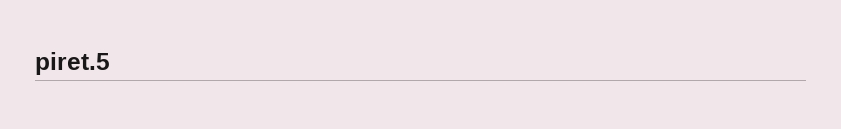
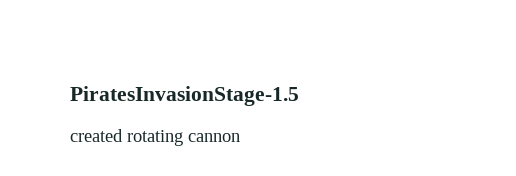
[35,52,110,75] piret.5 -> [70,86,299,106] [70,129,240,146] PiratesInvasionStage-1.5 // created rotating cannon

